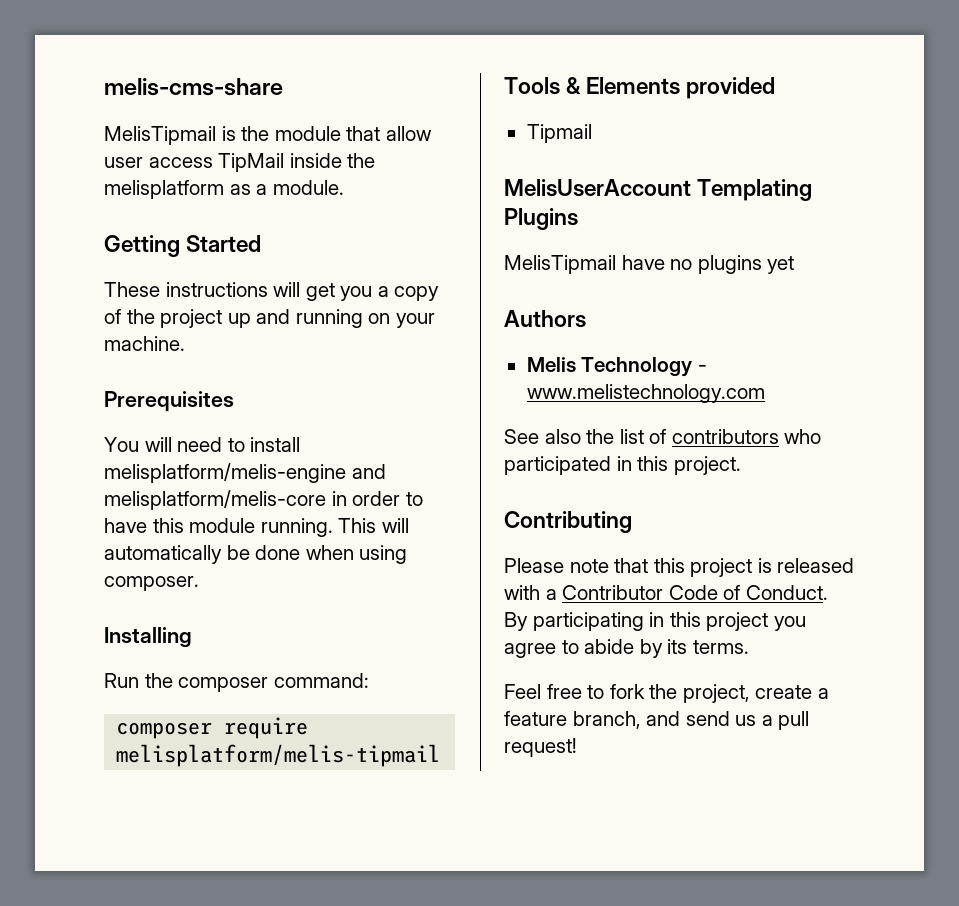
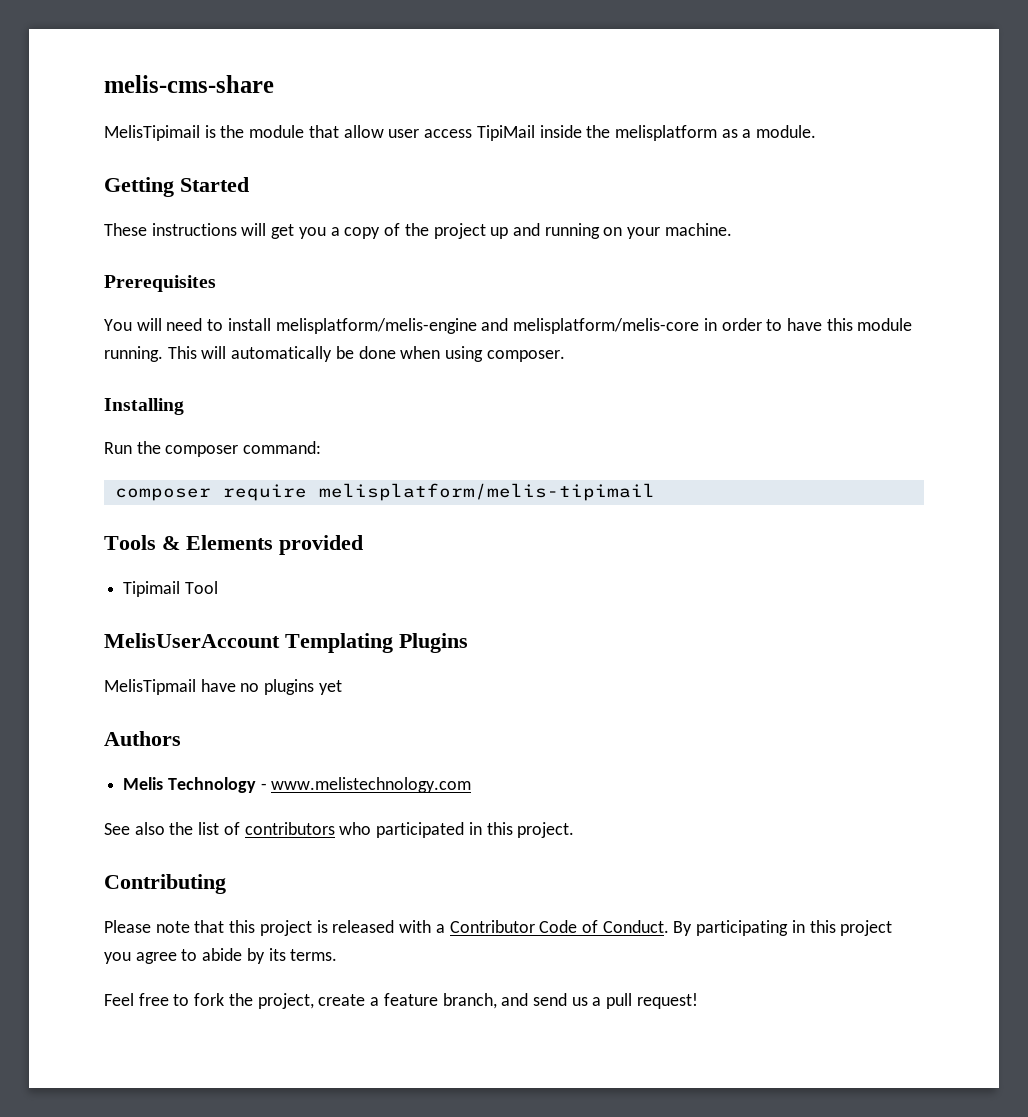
[104,126,216,145] MelisTipmail -> [104,125,200,141] MelisTipimail
[218,153,285,172] TipMail -> [476,125,535,141] TipiMail
[116,744,441,767] melisplatform/melis-tipmail -> [318,483,655,501] melisplatform/melis-tipimail
[526,124,592,143] Tipmail -> [123,581,218,597] Tipimail Tool

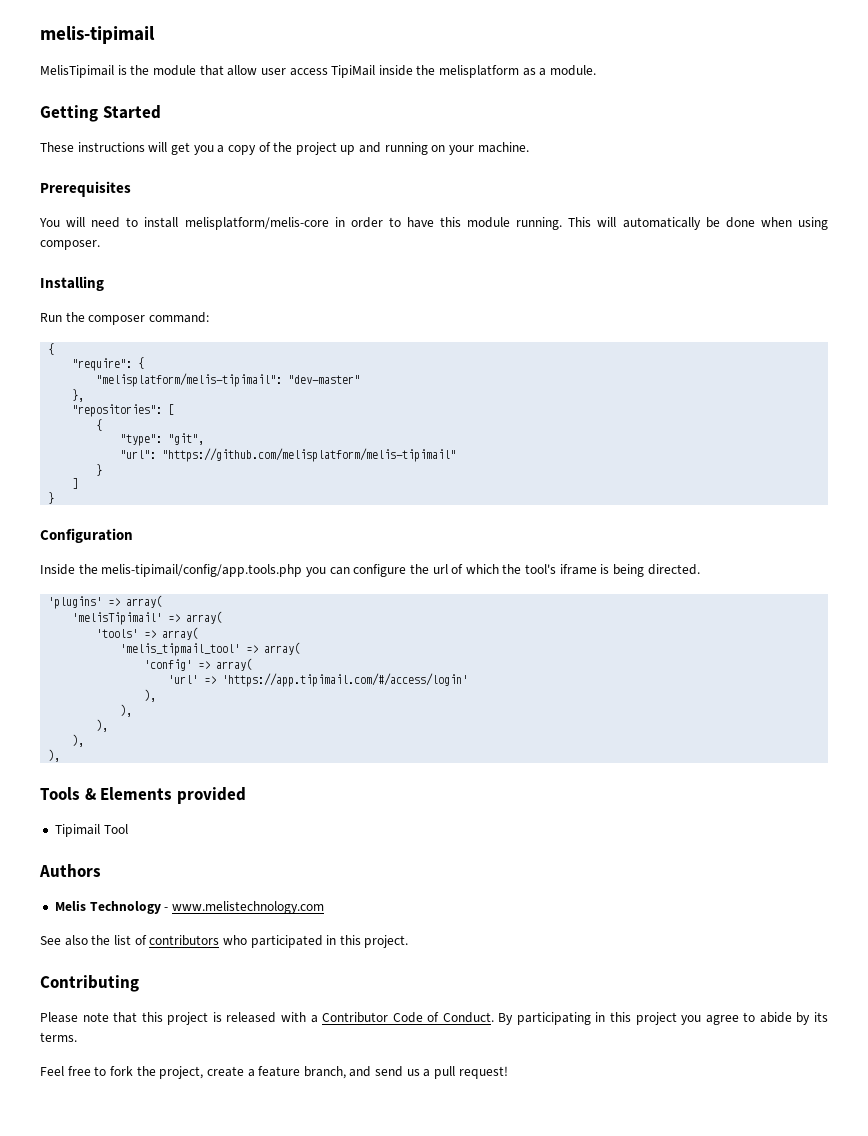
[104,75,274,93] melis-cms-share -> [40,26,155,44] melis-tipimail
[275,318,509,334] melisplatform/melis-engine and -> (179, 222) none
[114,483,655,501] composer require melisplatform/melis-tipimail -> [48,343,55,355] [72,357,145,371] [96,373,361,387] [72,389,85,402] [72,404,175,417] [96,419,103,431] [120,433,205,446] [120,448,457,462] [96,464,103,476] [72,478,79,489] [48,492,55,504] [40,528,133,543] [40,564,700,577] [48,595,163,609] [72,611,223,625] [96,627,199,640] [120,642,301,656] [144,658,253,671] [168,673,469,687] [144,689,157,702] [120,704,133,717] [96,719,109,732] [72,734,85,747] [48,749,61,762] { // "require": { // "melisplatform/melis-tipimail": "dev-master" // }, // "repositories": [ // { // "type": "git", // "url": "https://github.com/melisplatform/melis-tipimail" // } // ] // } // Configuration // Inside the melis-tipimail/config/app.tools.php you can configure the url of which the tool's iframe is being directed. // 'plugins' => array( // 'melisTipimail' => array( // 'tools' => array( // 'melis_tipmail_tool' => array( // 'config' => array( // 'url' => 'https://app.tipimail.com/#/access/login' // ), // ), // ), // ), // ),
[104,633,468,653] [104,679,342,695] // MelisUserAccount Templating Plugins // MelisTipmail have no plugins yet -> (128, 829) none

